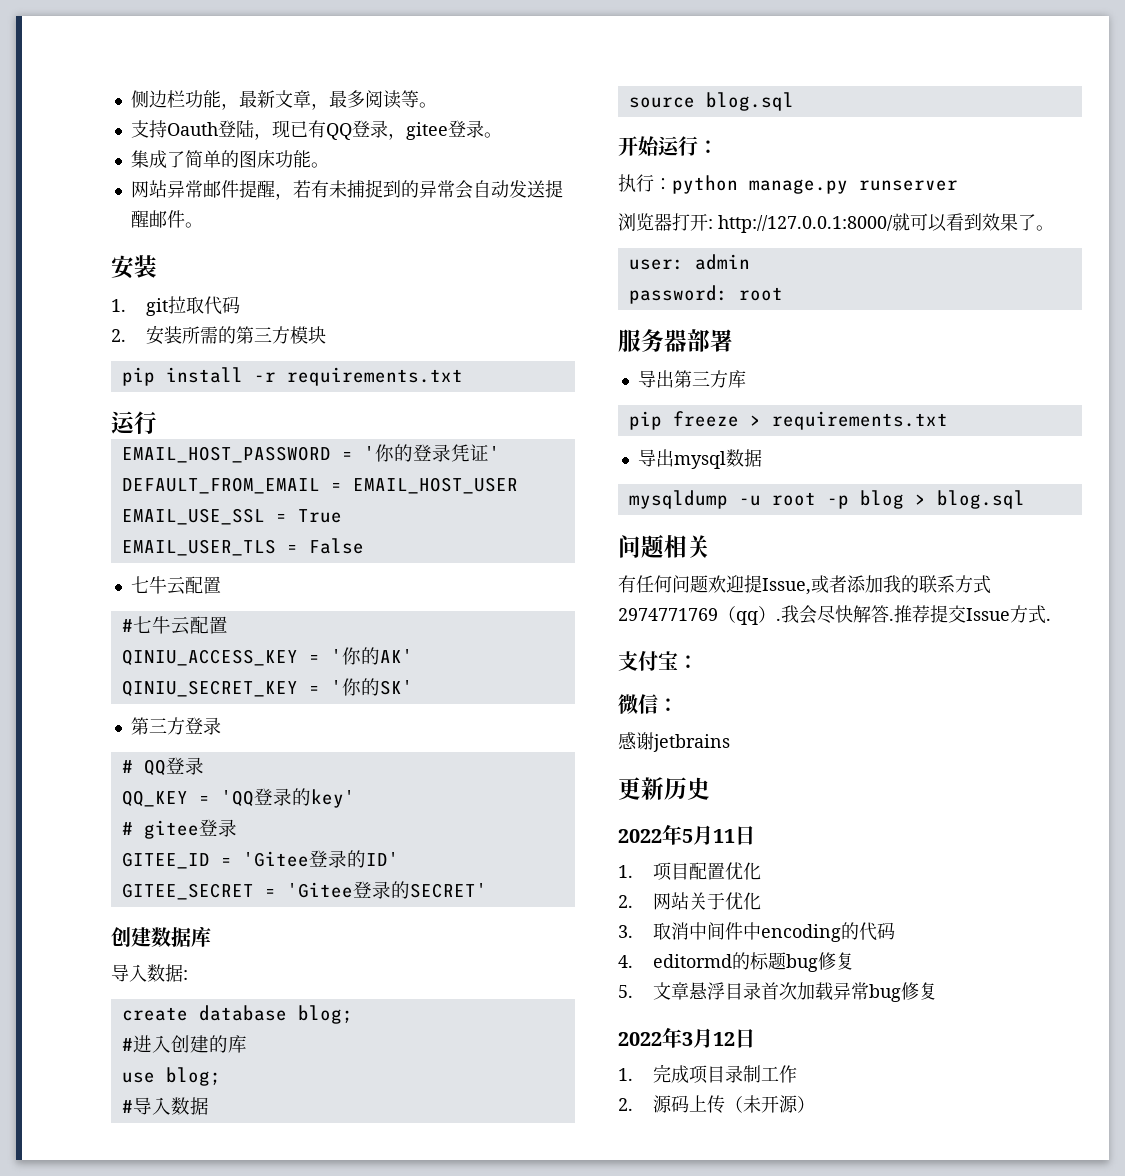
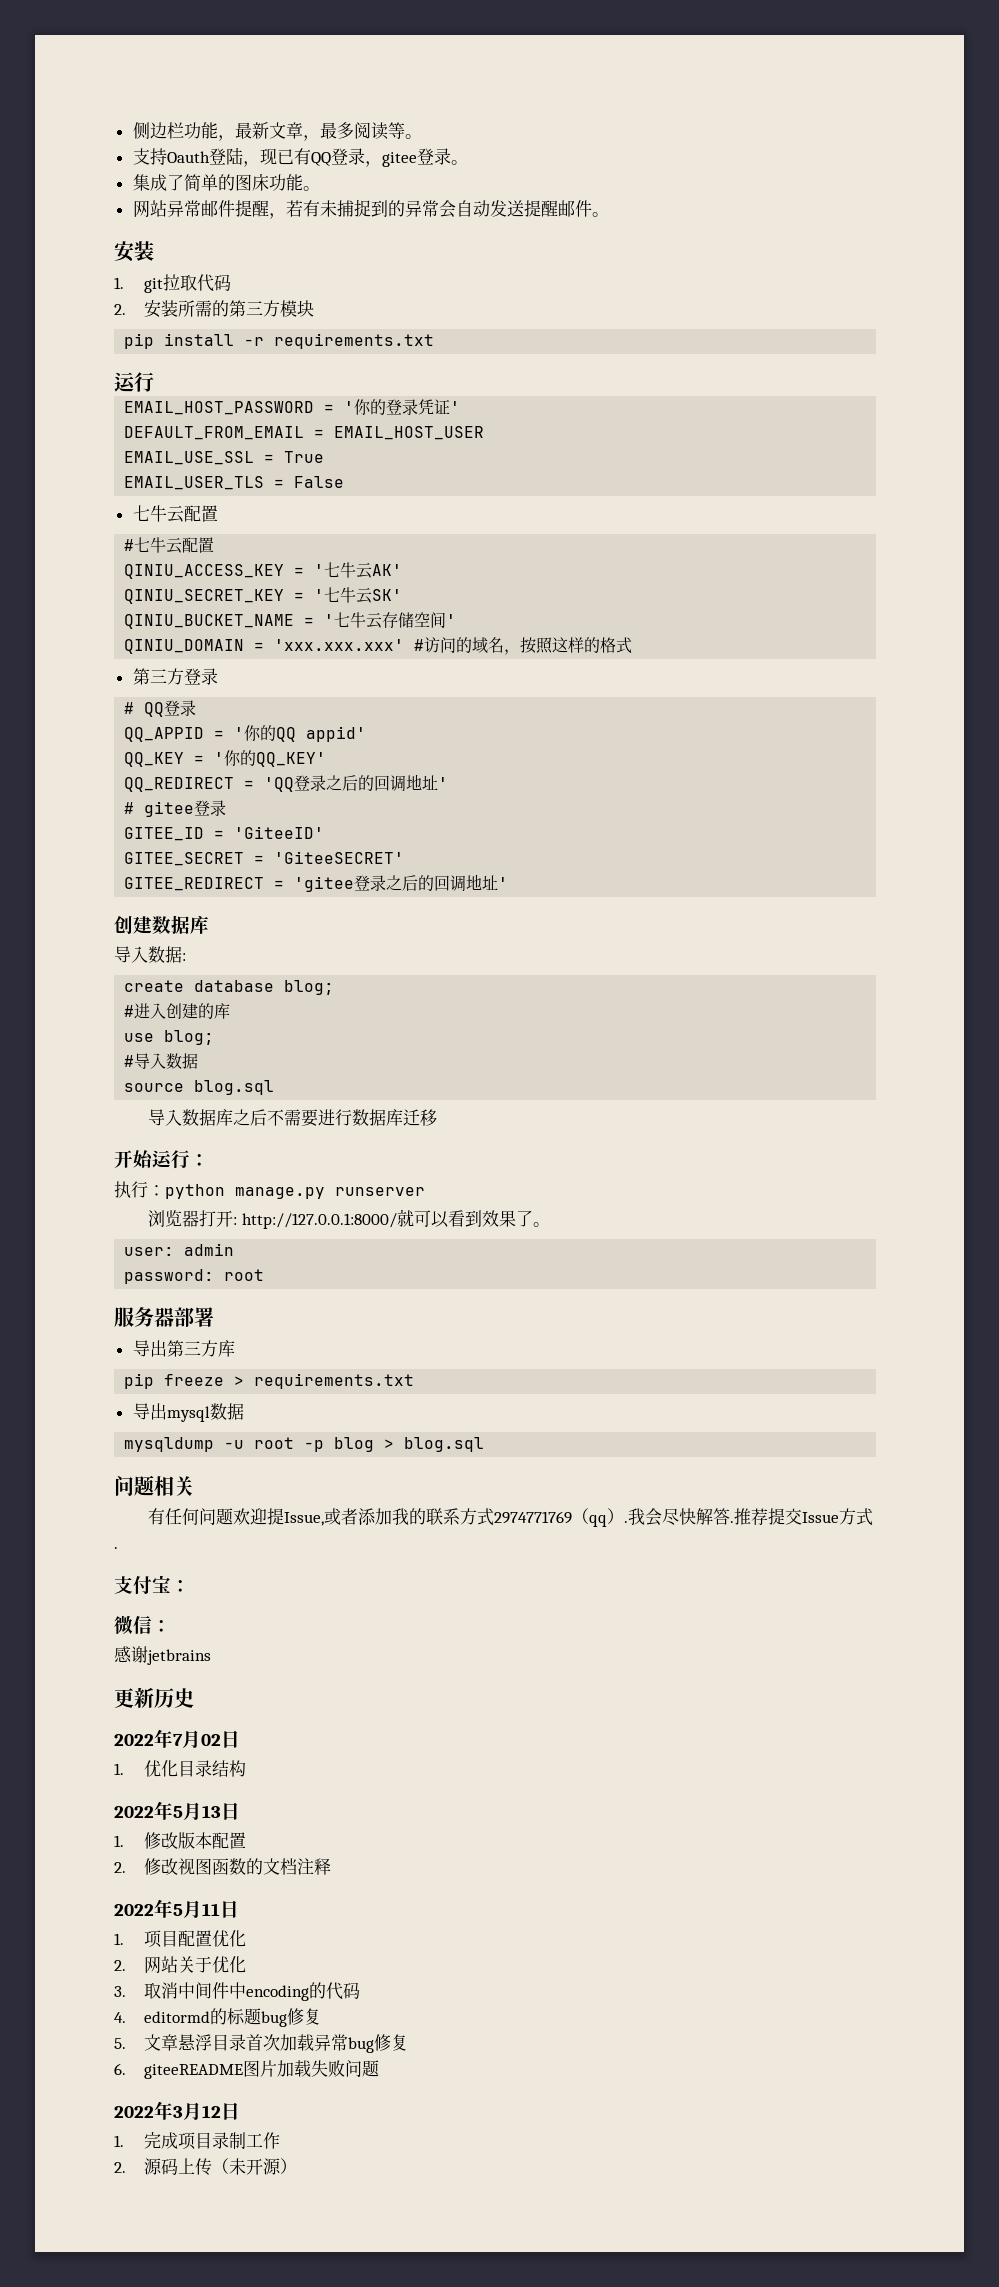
[341,647,380,665] 你的 -> [324,562,373,579] 七牛云
[341,678,413,696] 你的SK' -> [324,587,403,604] [124,612,457,629] [124,637,633,655] 七牛云SK' // QINIU_BUCKET_NAME = '七牛云存储空间' // QINIU_DOMAIN = 'xxx.xxx.xxx' #访问的域名，按照这样的格式
[121,788,355,808] QQ_KEY = 'QQ登录的key' -> [124,725,367,742] [124,750,327,767] [124,774,449,792] QQ_APPID = '你的QQ appid' // QQ_KEY = '你的QQ_KEY' // QQ_REDIRECT = 'QQ登录之后的回调地址'
[242,850,399,868] 'Gitee登录的ID' -> [234,826,325,839] 'GiteeID'
[286,881,487,899] 'Gitee登录的SECRET' -> [274,851,405,864] [124,874,509,892] 'GiteeSECRET' // GITEE_REDIRECT = 'gitee登录之后的回调地址'
(794, 101) none -> [148,1109,438,1127] // 导入数据库之后不需要进行数据库迁移
(710, 788) none -> [114,1729,240,1749] [114,1760,246,1777] [114,1801,240,1821] [114,1832,246,1849] [114,1858,331,1875] // 2022年7月02日 // 1.优化目录结构 // 2022年5月13日 // 1.修改版本配置 // 2.修改视图函数的文档注释
(938, 991) none -> [114,2060,379,2079] // 6. giteeREADME图片加载失败问题

